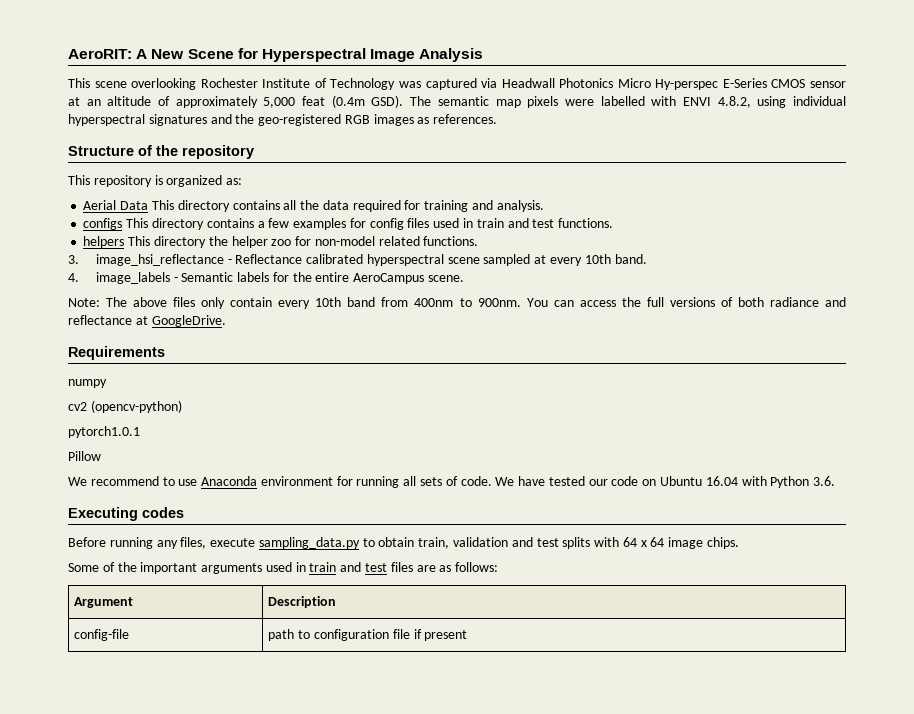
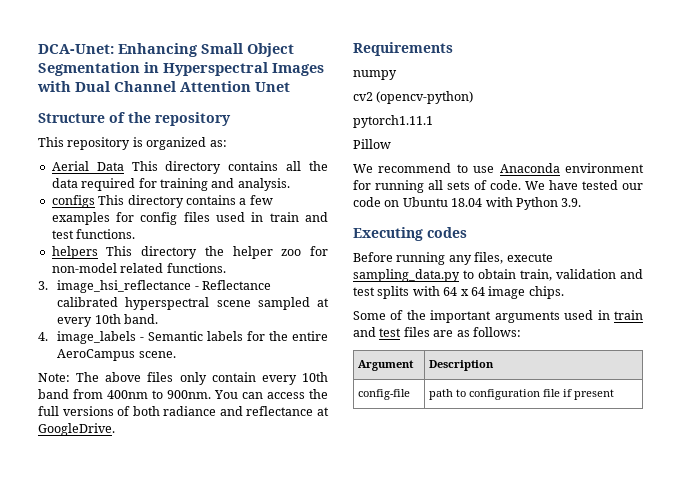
[68,48,484,62] [68,78,846,90] [68,95,847,108] [68,114,498,126] AeroRIT: A New Scene for Hyperspectral Image Analysis // This scene overlooking Rochester Institute of Technology was captured via Headwall Photonics Micro Hy-perspec E-Series CMOS sensor at an altitude of approximately 5,000 feat (0.4m GSD). The semantic map pixels were labelled with ENVI 4.8.2, using individual hyperspectral signatures and the geo-registered RGB images as references. -> [38,43,294,57] [38,62,324,76] [37,81,290,92] DCA-Unet: Enhancing Small Object Segmentation in Hyperspectral Images with Dual Channel Attention Unet
[68,426,140,438] pytorch1.0.1 -> [353,115,433,128] pytorch1.11.1
[705,476,738,486] 16.04 -> [451,198,483,207] 18.04
[813,476,836,486] 3.6. -> [561,198,582,207] 3.9.

